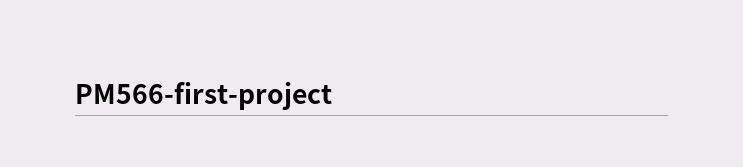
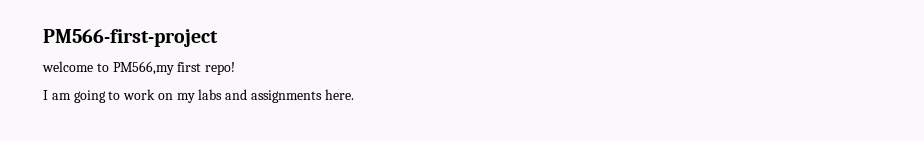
(332, 96) none -> [42,61,236,75] [43,89,354,103] // welcome to PM566,my first repo! // I am going to work on my labs and assignments here.

